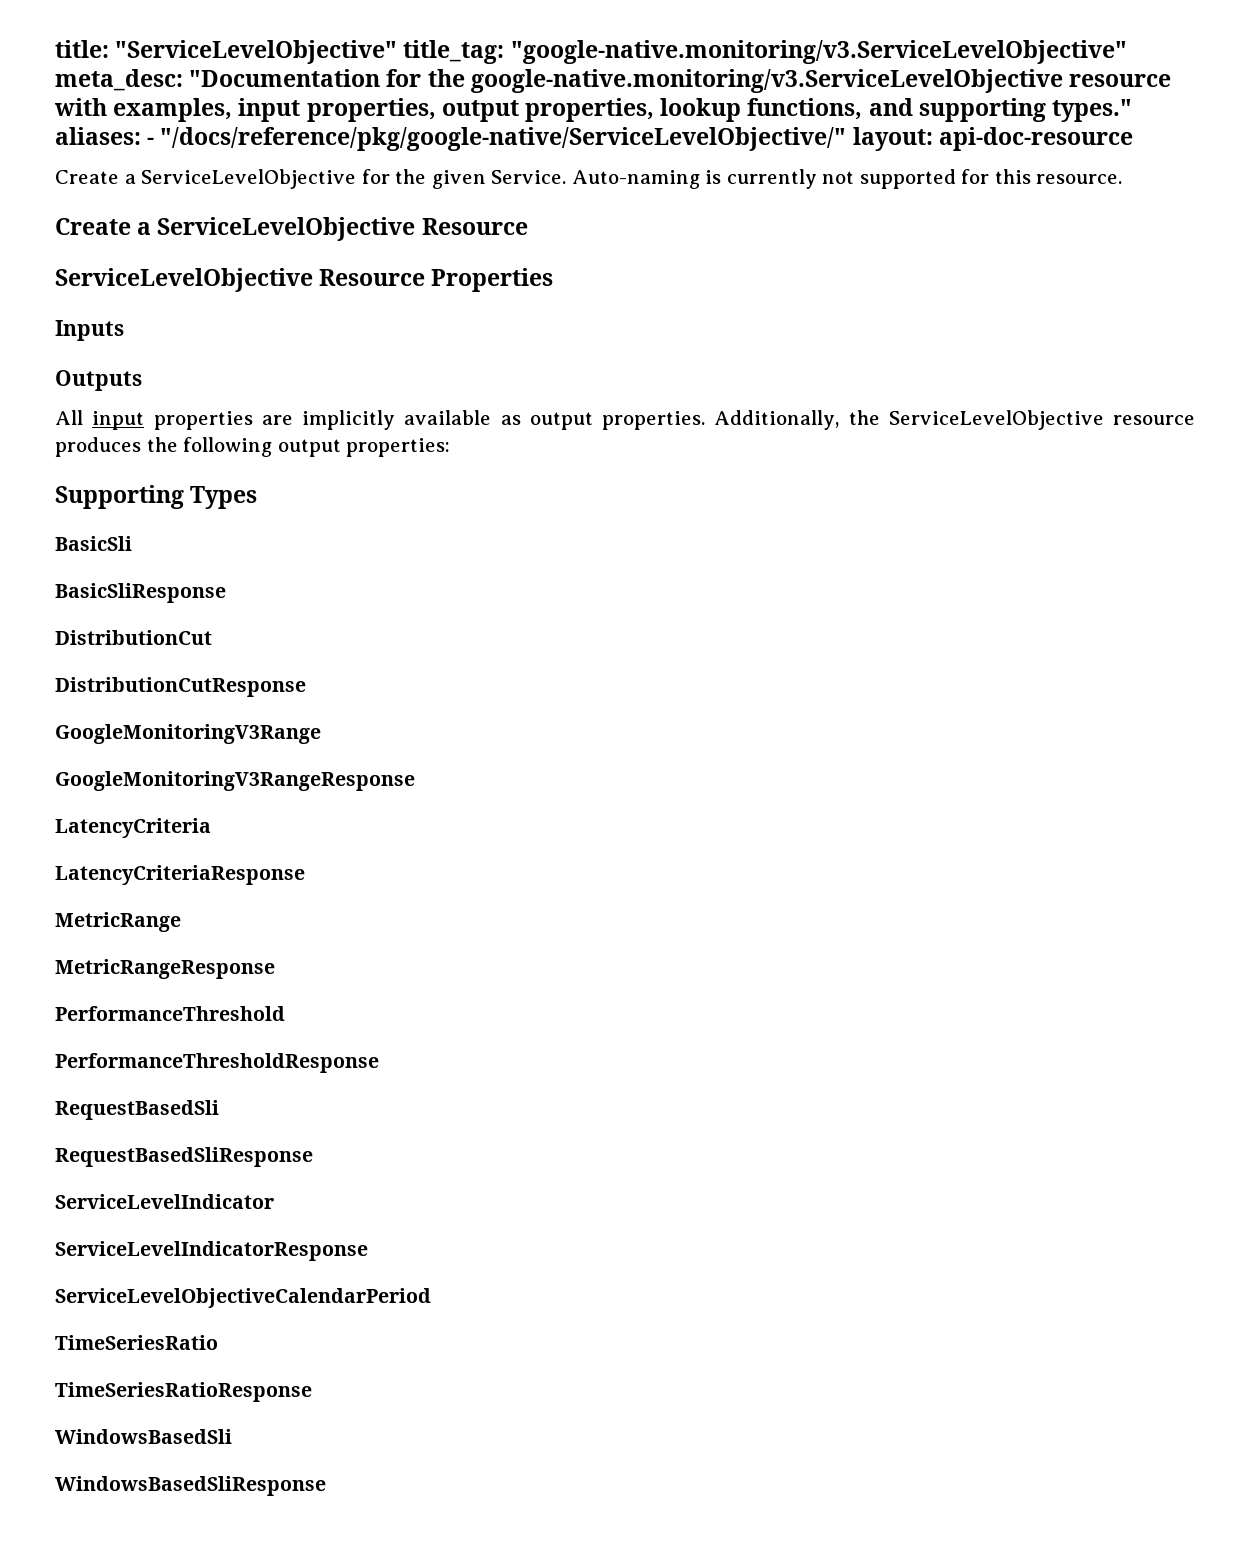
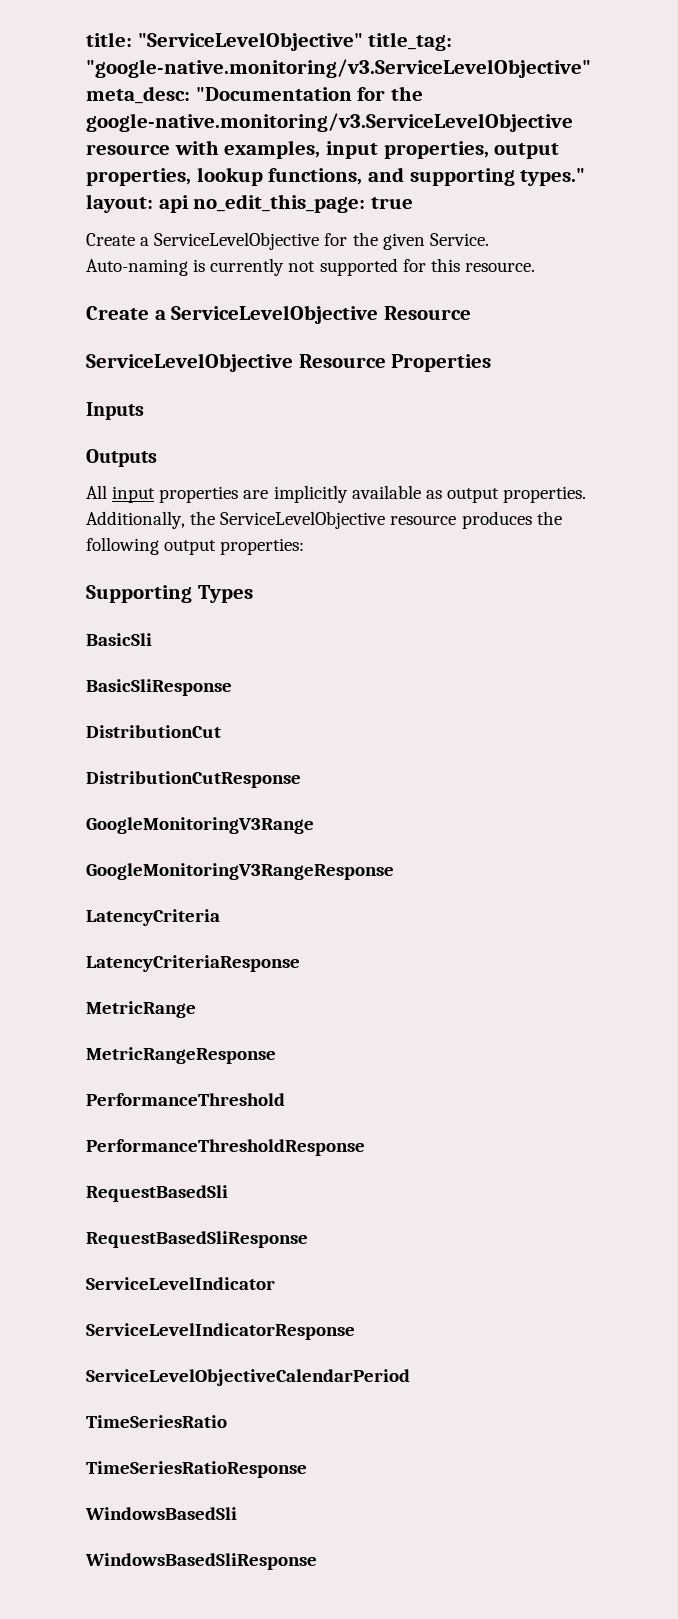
[55,127,1133,151] aliases: - "/docs/reference/pkg/google-native/ServiceLevelObjective/" layout: api-doc-resource -> [86,194,414,213] layout: api no_edit_this_page: true

